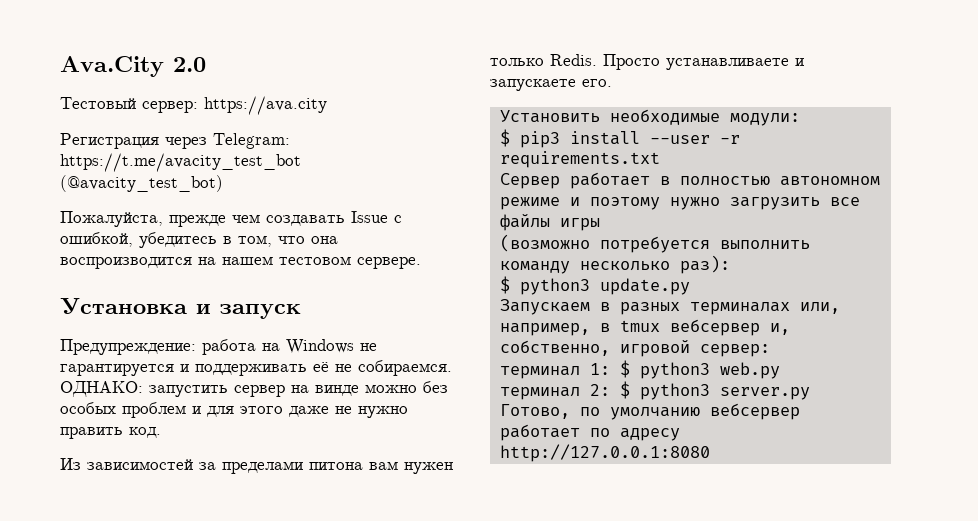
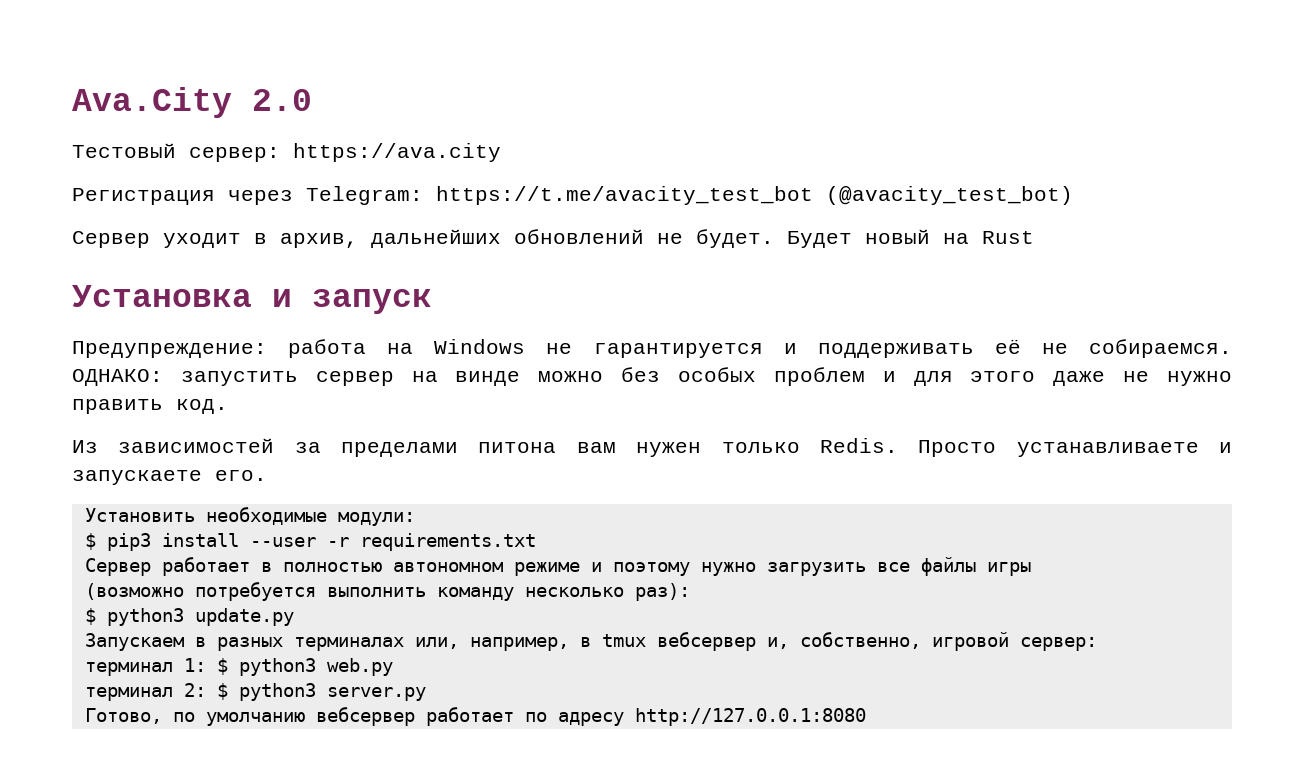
[60,211,402,227] [60,232,338,248] [60,256,421,269] Пожалуйста, прежде чем создавать Issue с ошибкой, убедитесь в том, что она воспроизводится на нашем тестовом сервере. -> [72,229,1034,248] Сервер уходит в архив, дальнейших обновлений не будет. Будет новый на Rust

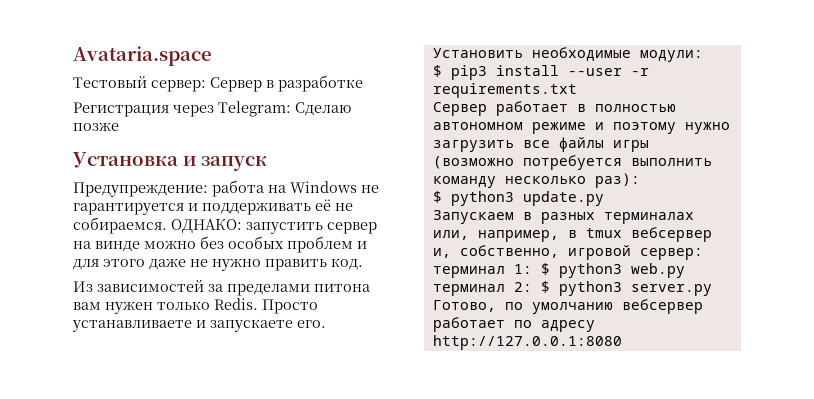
[72,87,312,118] Ava.City 2.0 -> [73,46,212,66] Avataria.space
[293,143,501,162] https://ava.city -> [210,75,363,92] Сервер в разработке
[436,186,1073,205] [72,229,1034,248] https://t.me/avacity_test_bot (@avacity_test_bot) // Сервер уходит в архив, дальнейших обновлений не будет. Будет новый на Rust -> [295,102,351,116] [73,122,119,131] Сделаю позже

